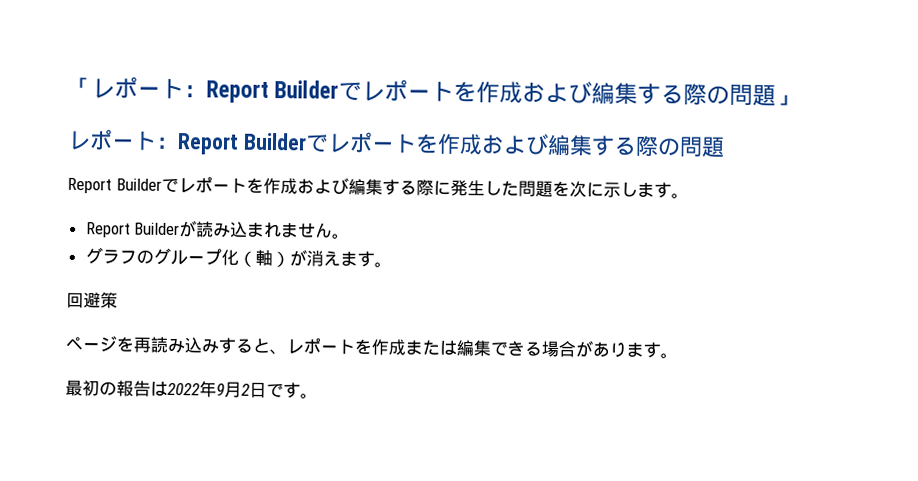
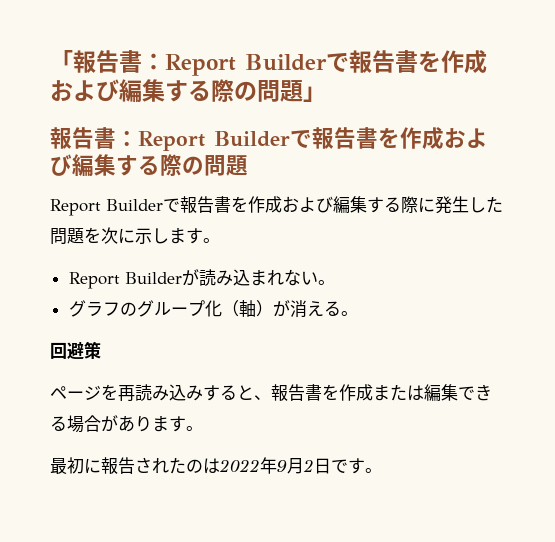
[91,76,455,103] レポート：Report Builderでレポート -> [73,50,418,76] 報告書：Report Builderで報告書
[67,129,417,155] レポート：Report Builderでレポート -> [50,127,378,151] 報告書：Report Builderで報告書
[177,176,247,194] レポート -> [180,196,231,213] 報告書
[281,222,334,238] ません -> [283,269,318,286] ない
[339,250,375,268] ます -> [323,301,341,316] る
[286,337,355,355] レポート -> [271,384,322,401] 報告書
[99,380,151,397] の報告 -> [84,457,203,474] に報告されたの

